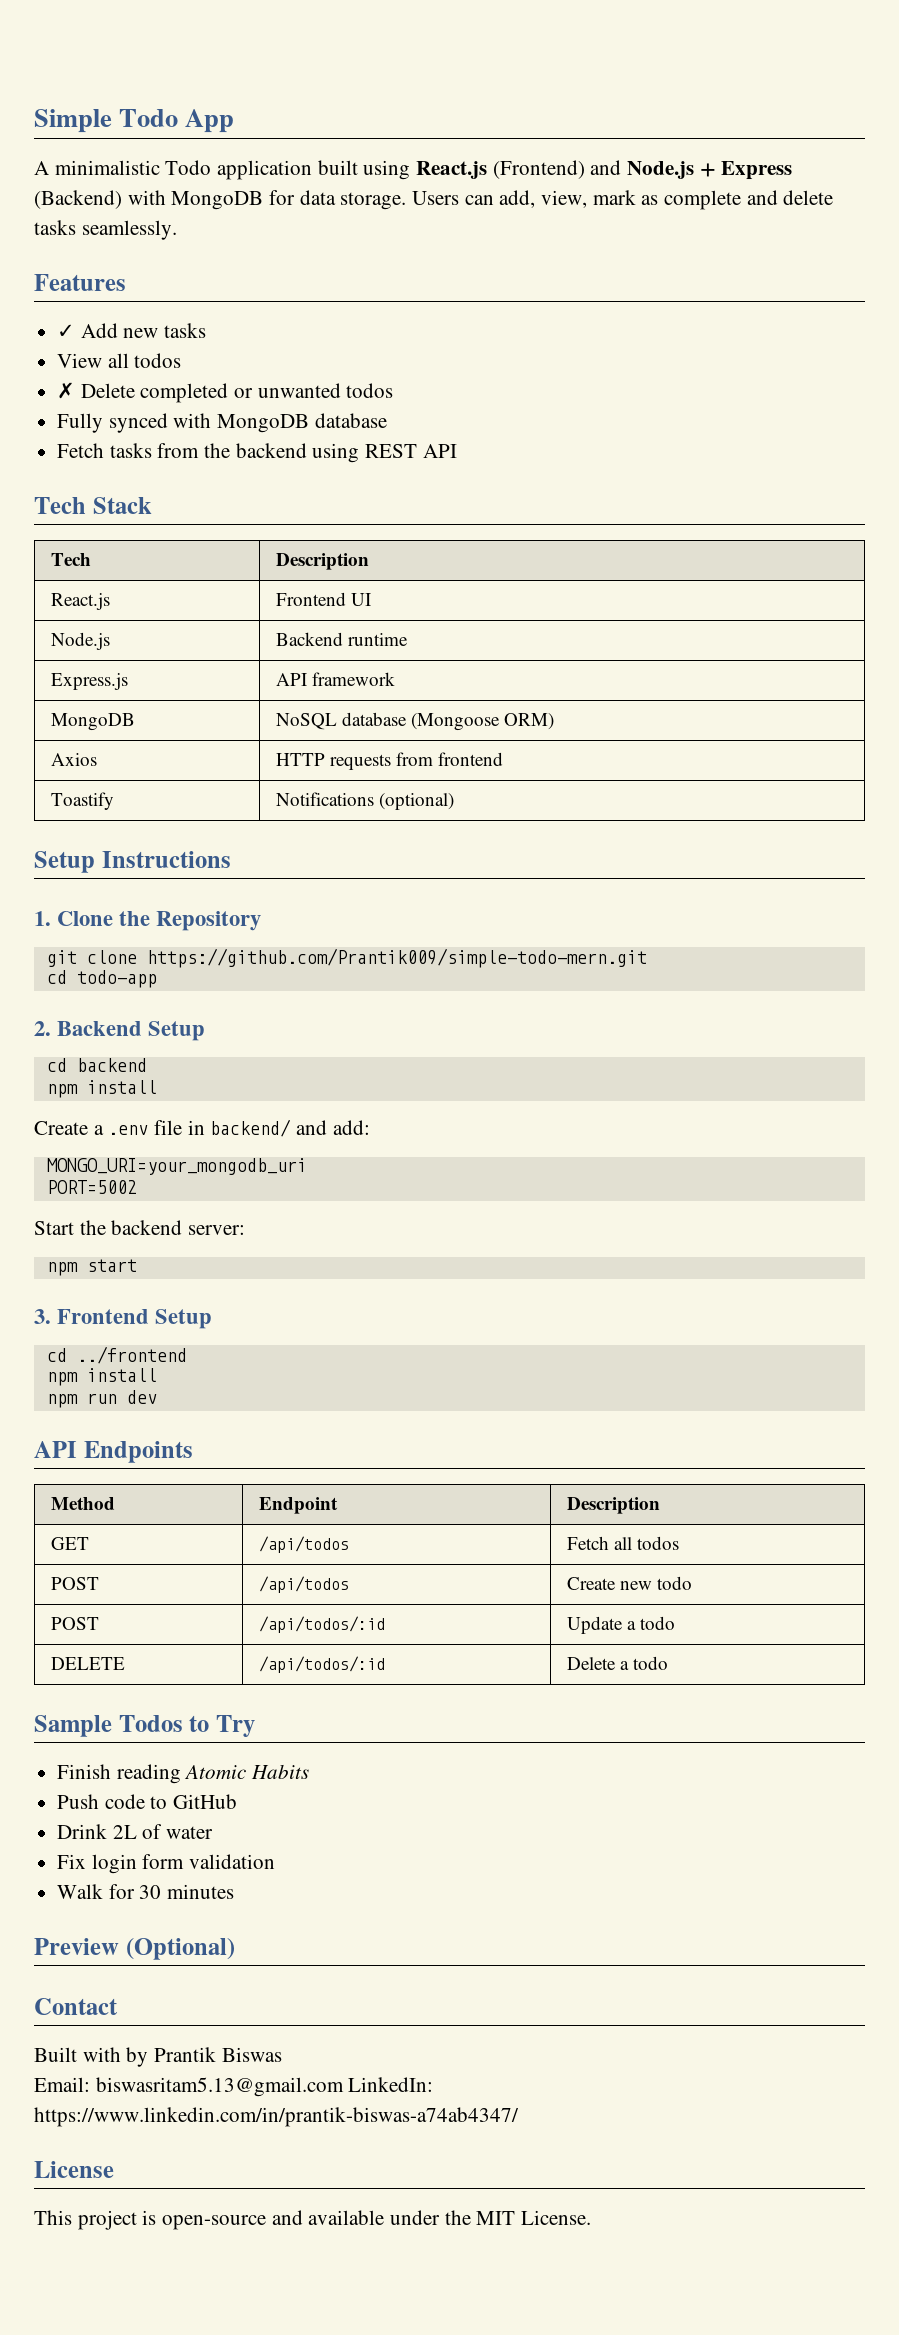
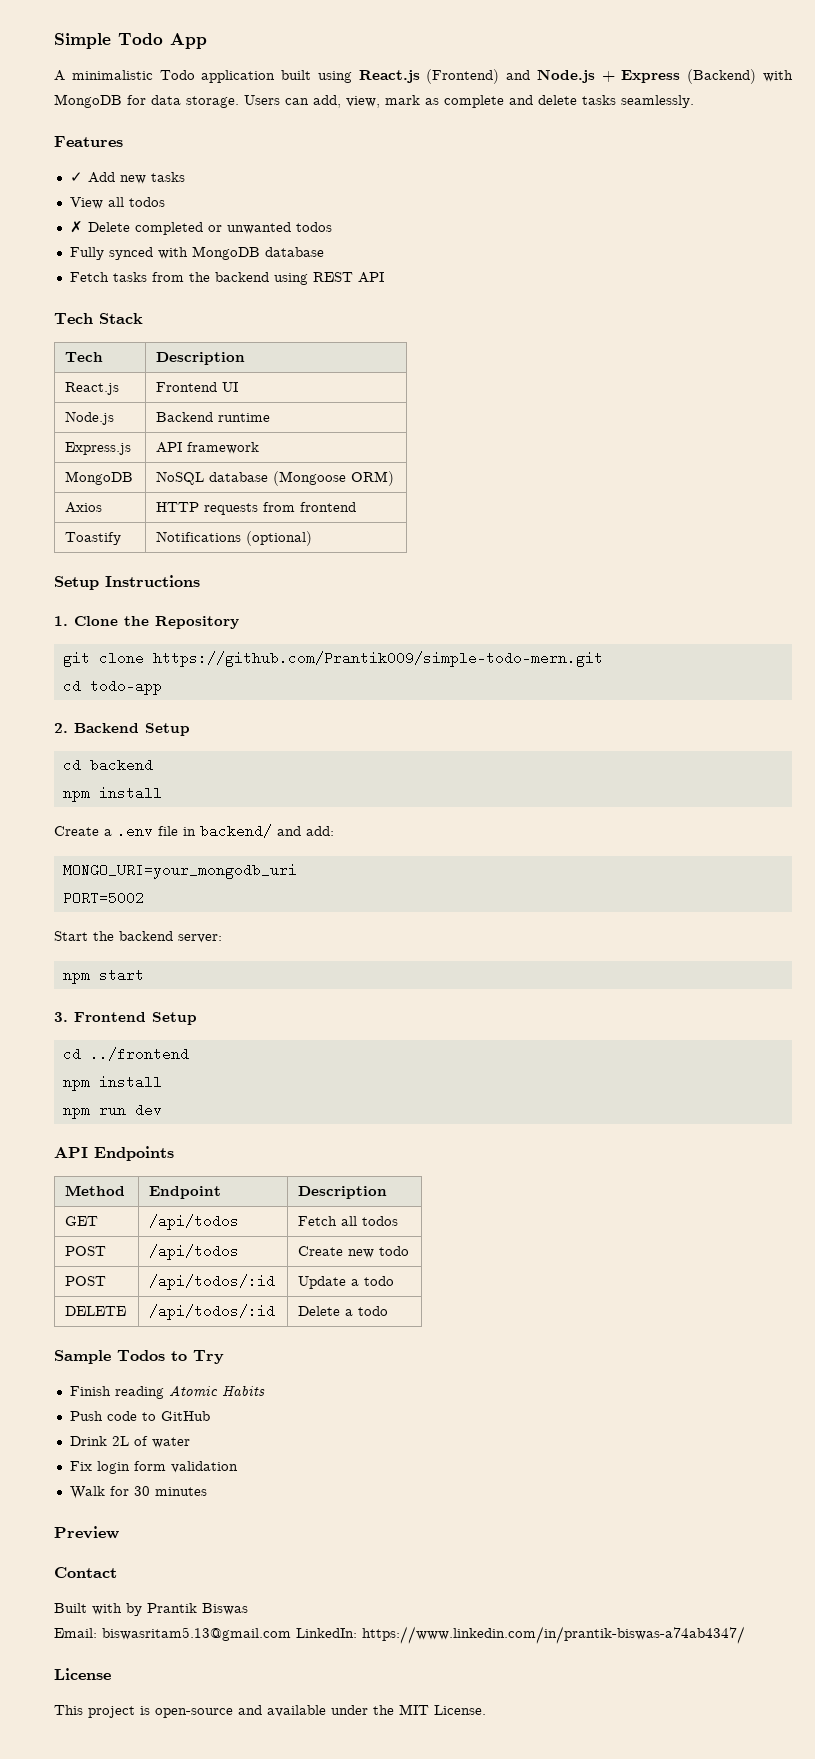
[125,1938,235,1960] (Optional) -> (119, 1532) none

